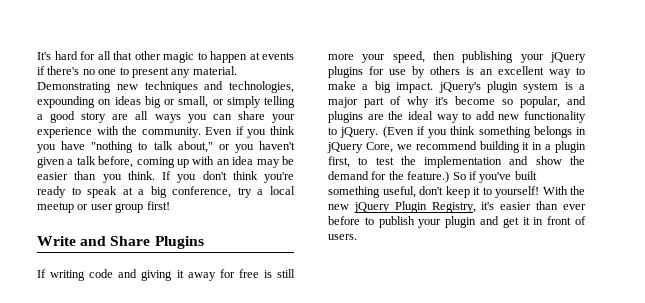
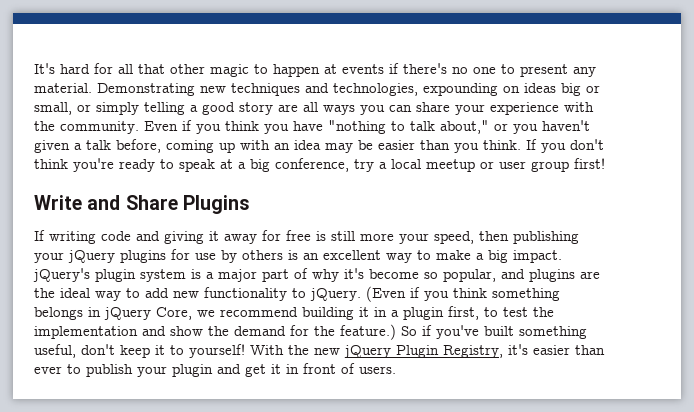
[328,216,360,225] before -> (62, 370) none

